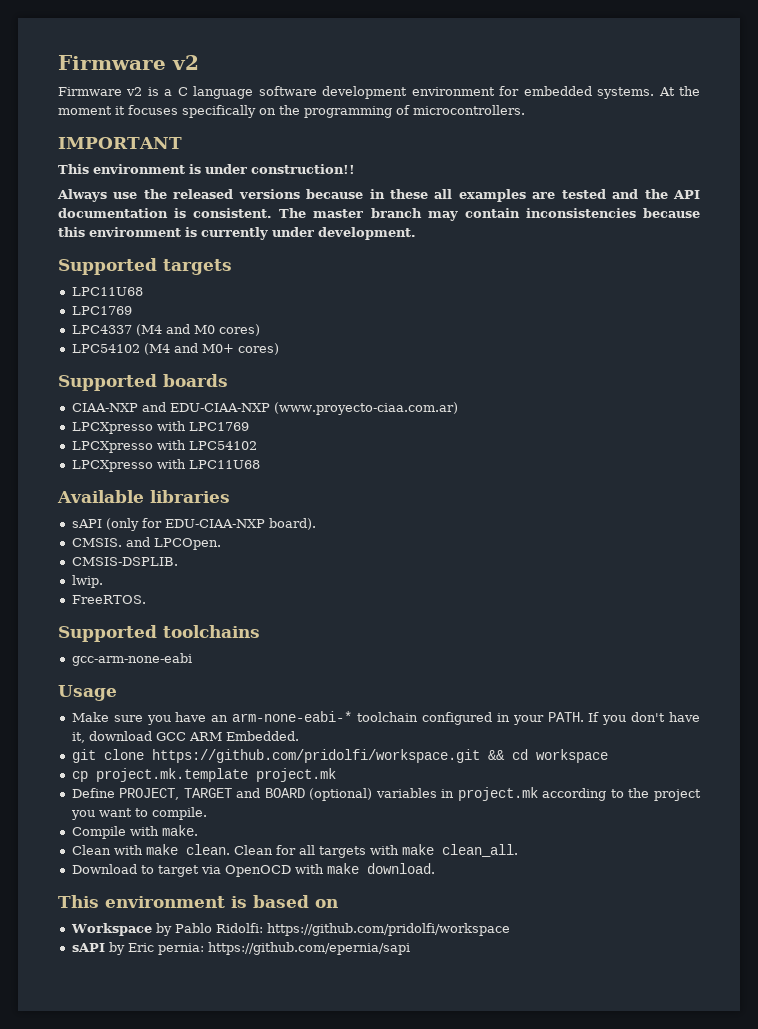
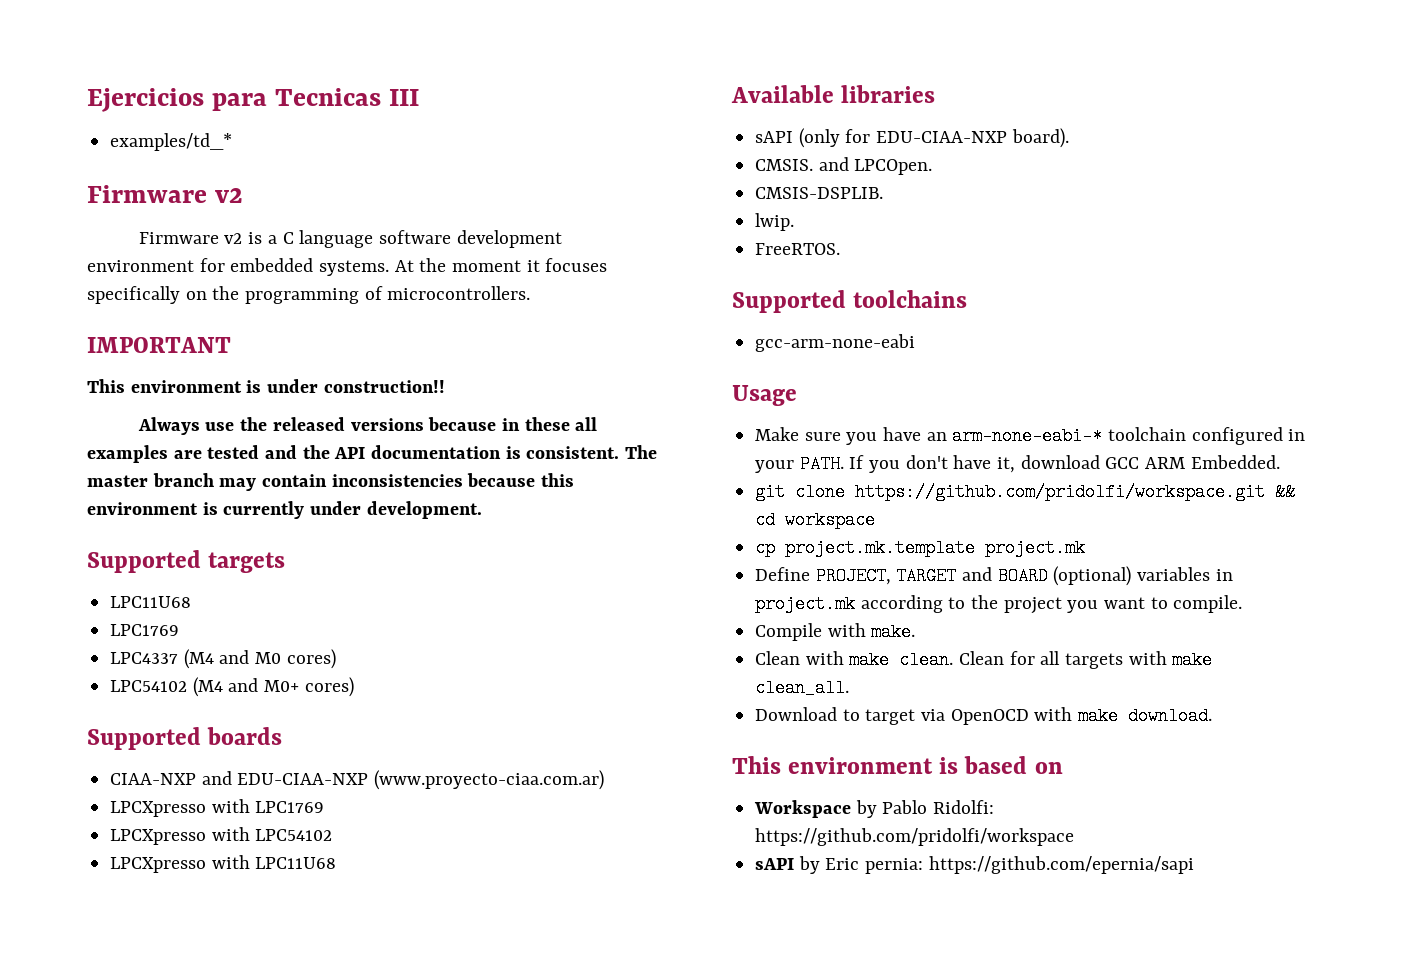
(58, 62) none -> [87,88,419,112] [110,133,233,151] Ejercicios para Tecnicas III // examples/td_* //

